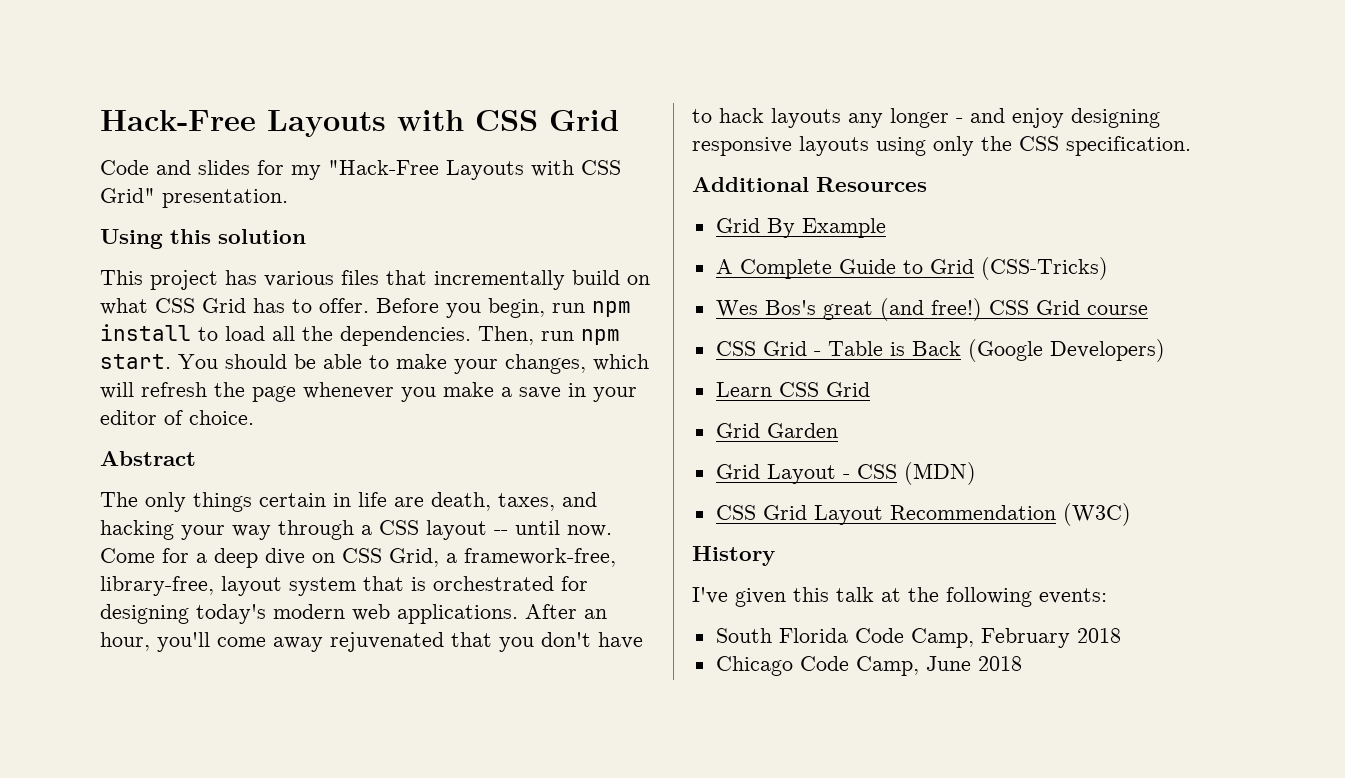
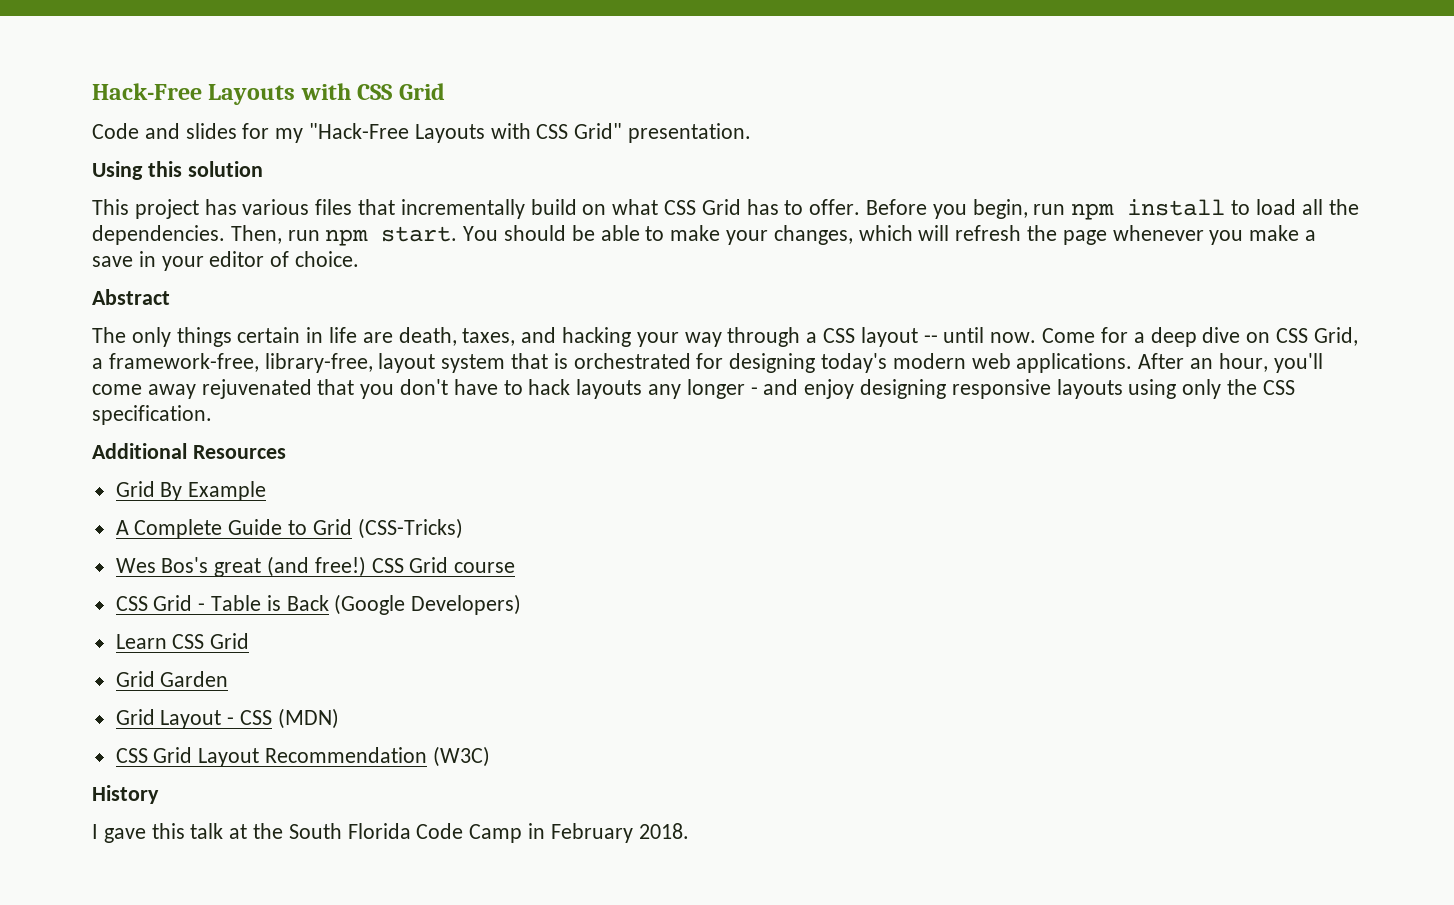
[692,587,786,607] I've given -> [92,824,146,843] I gave
[946,587,1107,607] following events: // -> (284, 831) none
[910,628,1121,648] [715,656,1022,676] Camp, February 2018 // Chicago Code Camp, June 2018 -> [469,823,689,843] Camp in February 2018.

